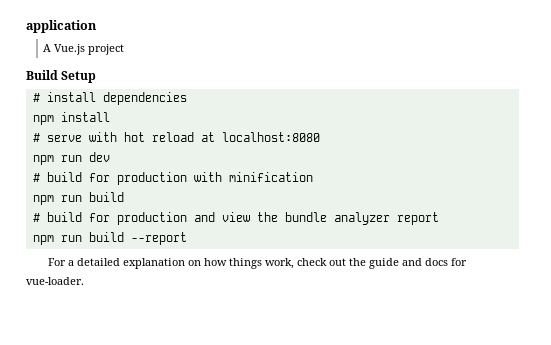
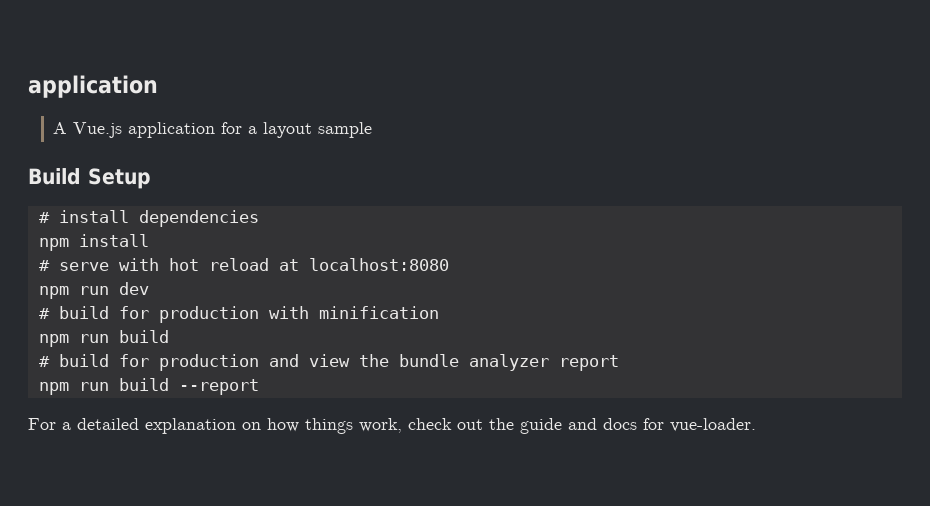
[88,44,125,55] project -> [128,122,373,138] application for a layout sample

